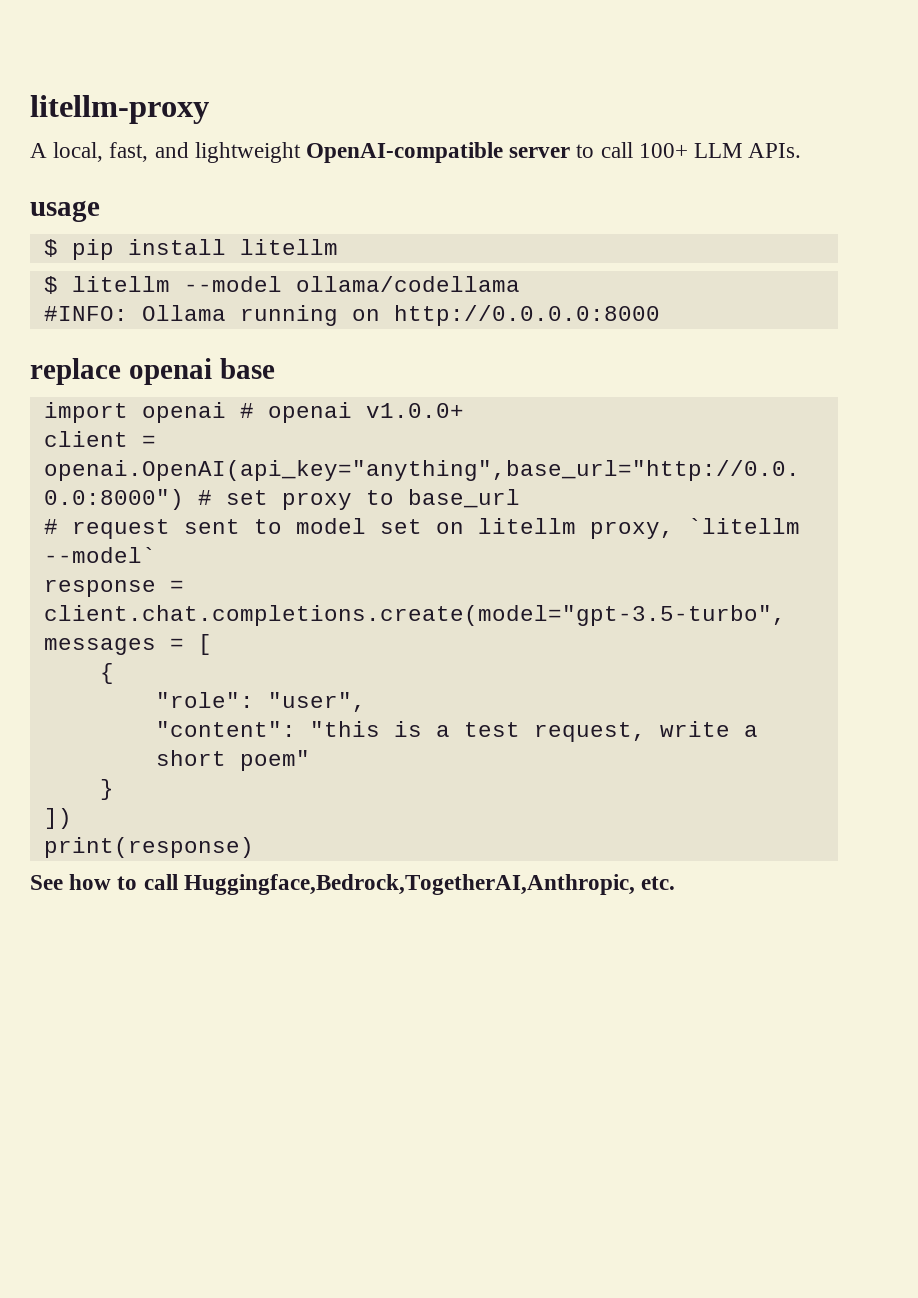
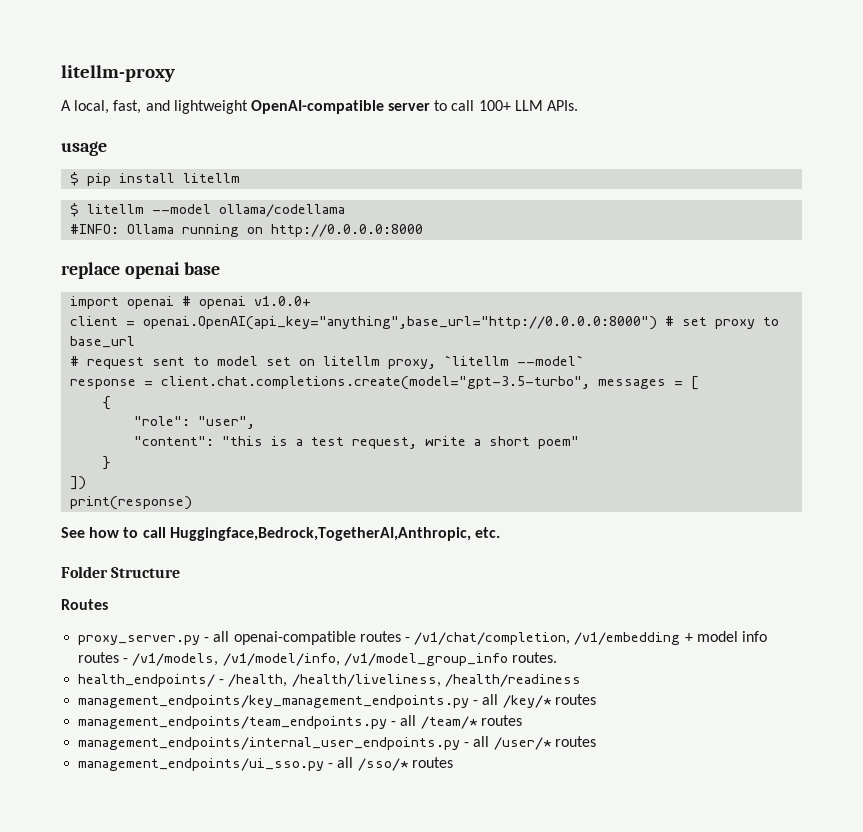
(676, 883) none -> [61,566,181,578] [61,599,108,610] [78,631,767,645] [78,652,557,666] [78,674,581,687] [78,694,596,708] [78,715,522,729] [78,736,596,750] [78,757,453,771] // Folder Structure // Routes // proxy_server.py - all openai-compatible routes - /v1/chat/completion, /v1/embedding + model info routes - /v1/models, /v1/model/info, /v1/model_group_info routes. // health_endpoints/ - /health, /health/liveliness, /health/readiness // management_endpoints/key_management_endpoints.py - all /key/* routes // management_endpoints/team_endpoints.py - all /team/* routes // management_endpoints/internal_user_endpoints.py - all /user/* routes // management_endpoints/ui_sso.py - all /sso/* routes

